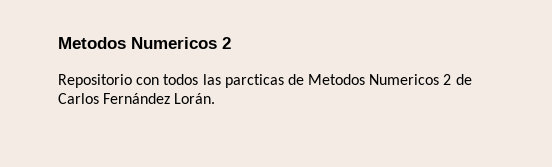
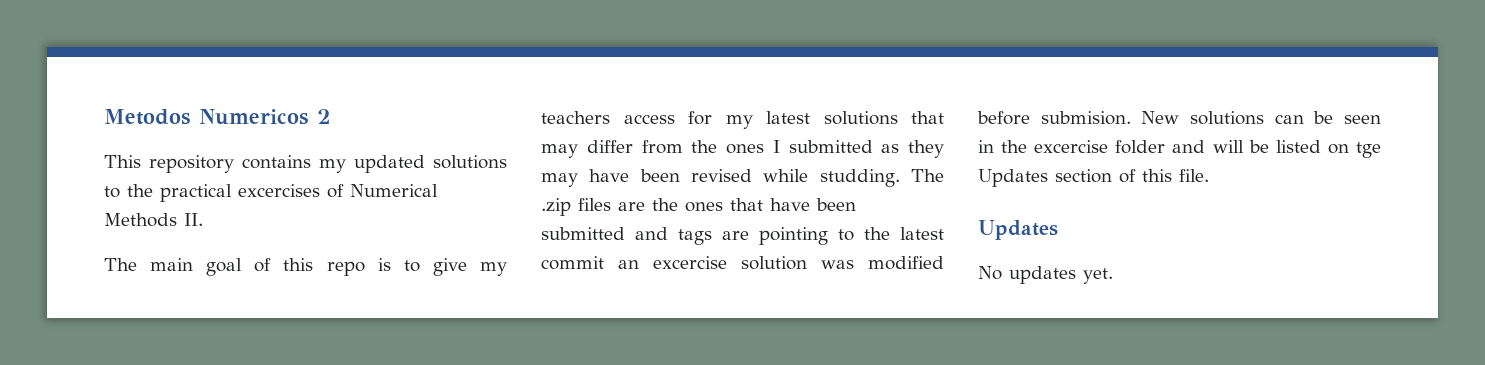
[58,74,472,88] [58,93,216,104] Repositorio con todos las parcticas de Metodos Numericos 2 de Carlos Fernández Lorán. -> [104,155,507,173] [104,184,438,202] [104,213,203,227] [104,258,507,276] [541,111,944,129] [541,140,944,158] [541,169,944,187] [541,198,856,216] [541,227,944,245] [541,256,944,270] [977,111,1381,125] [978,140,1381,158] [978,169,1209,187] [978,220,1058,240] [978,266,1113,284] This repository contains my updated solutions to the practical excercises of Numerical Methods II. // The main goal of this repo is to give my teachers access for my latest solutions that may differ from the ones I submitted as they may have been revised while studding. The .zip files are the ones that have been submitted and tags are pointing to the latest commit an excercise solution was modified before submision. New solutions can be seen in the excercise folder and will be listed on tge Updates section of this file. // Updates // No updates yet.

